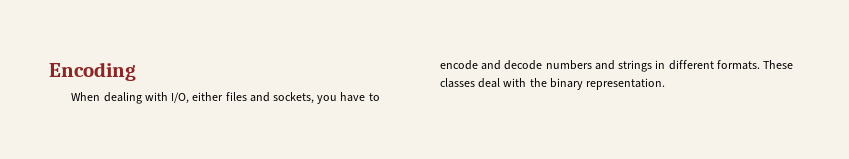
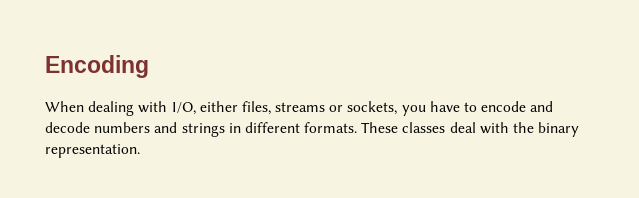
[225,92,270,102] files and -> [241,101,344,115] files, streams or

